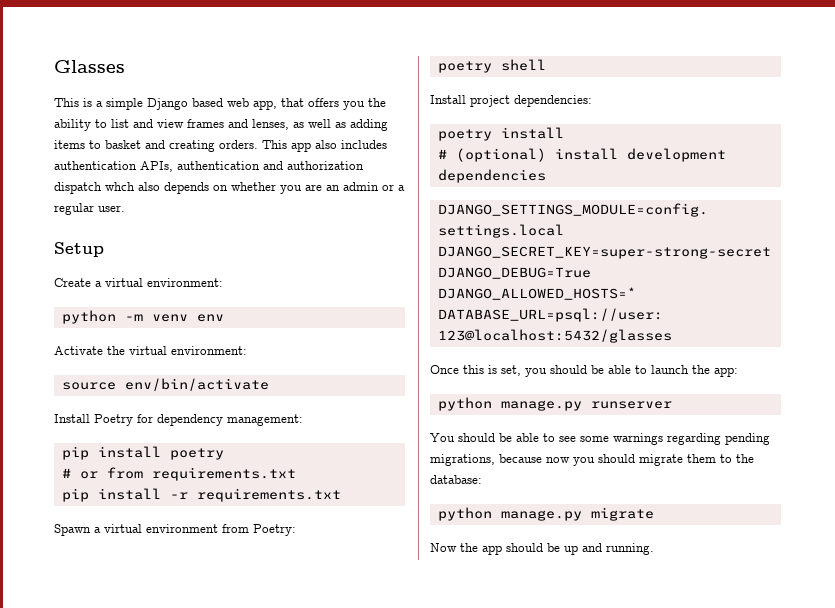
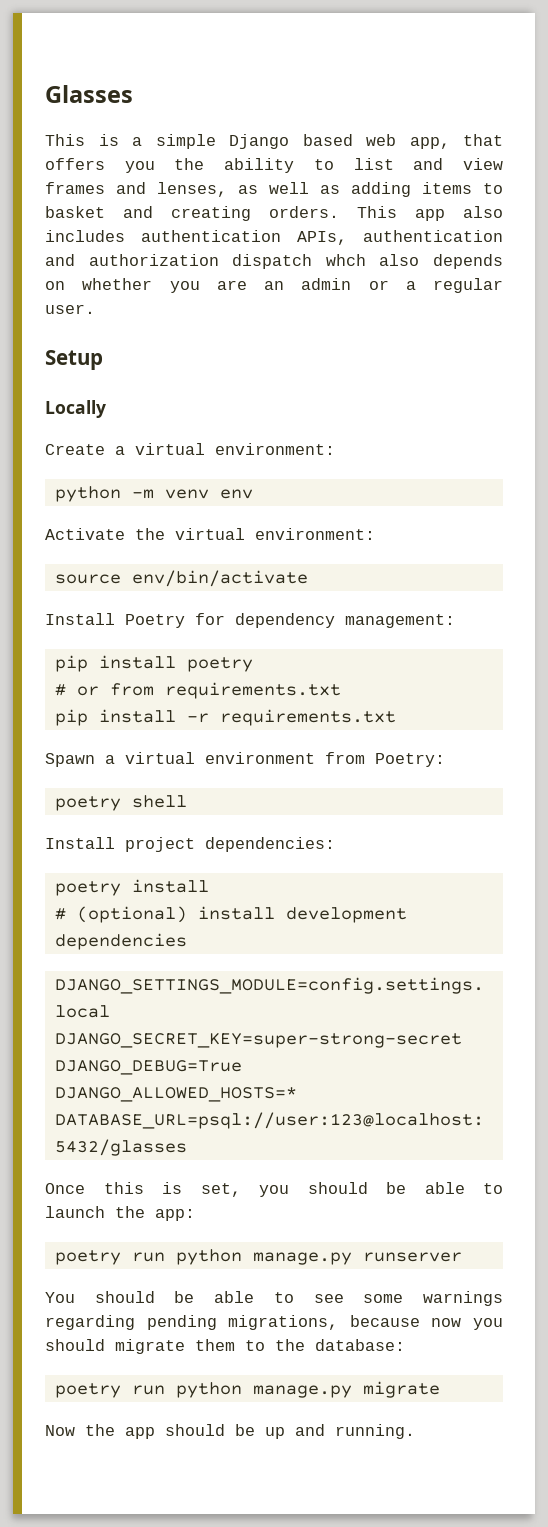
(104, 249) none -> [45,400,106,418] // Locally
(738, 372) none -> [54,1250,165,1265] poetry run
(482, 479) none -> [54,1383,165,1398] poetry run

